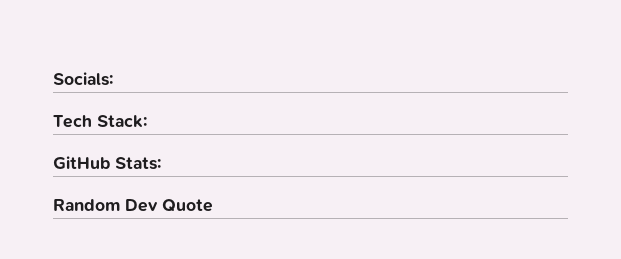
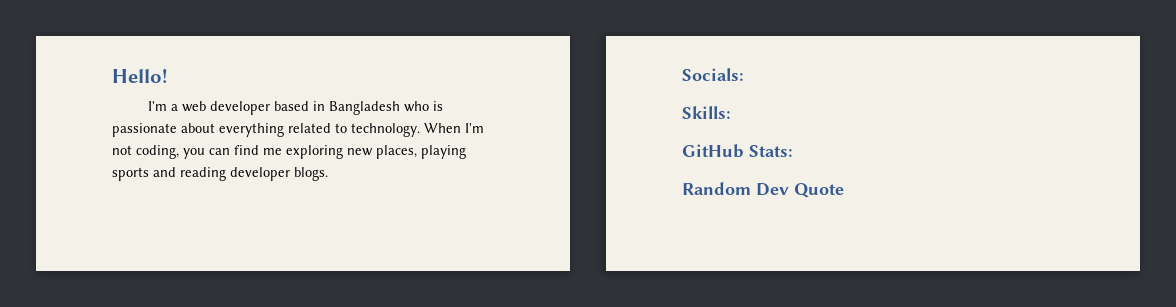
(53, 79) none -> [112,69,168,83] [148,101,444,115] [112,123,484,137] [112,145,466,159] [112,167,328,181] Hello! // I'm a web developer based in Bangladesh who is passionate about everything related to technology. When I'm not coding, you can find me exploring new places, playing sports and reading developer blogs. //
[53,115,147,128] Tech Stack: -> [682,106,731,119] Skills:

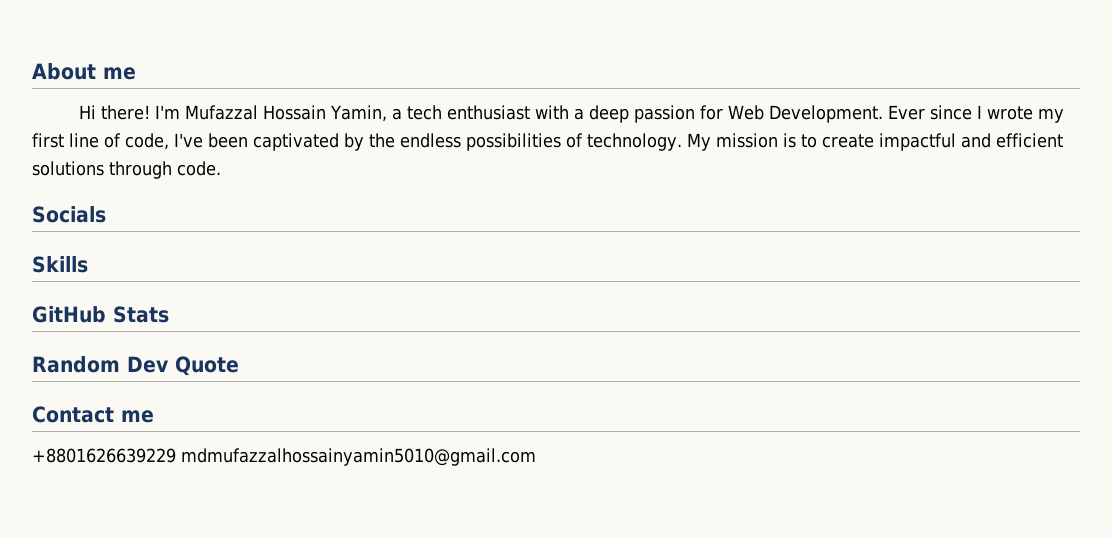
[112,69,168,83] [148,101,444,115] [112,123,484,137] [112,145,466,159] [112,167,328,181] [682,68,744,81] [682,106,731,119] Hello! // I'm a web developer based in Bangladesh who is passionate about everything related to technology. When I'm not coding, you can find me exploring new places, playing sports and reading developer blogs. // Socials: // Skills: -> [32,63,136,80] [78,105,1064,123] [32,133,1063,151] [32,161,221,179] [32,206,106,223] [32,256,88,273] About me // Hi there! I'm Mufazzal Hossain Yamin, a tech enthusiast with a deep passion for Web Development. Ever since I wrote my first line of code, I've been captivated by the endless possibilities of technology. My mission is to create impactful and efficient solutions through code. // Socials // Skills
[749,145,793,157] Stats: -> [113,306,169,323] Stats
(844, 190) none -> [32,406,154,423] [32,448,536,466] // Contact me // +8801626639229 mdmufazzalhossainyamin5010@gmail.com

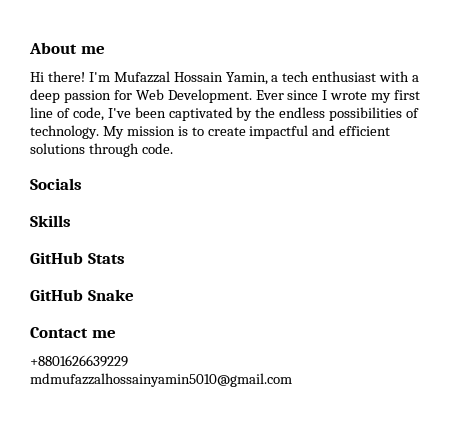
[32,356,239,376] Random Dev Quote -> [30,289,134,301] GitHub Snake
(176, 455) none -> (128, 361) //

